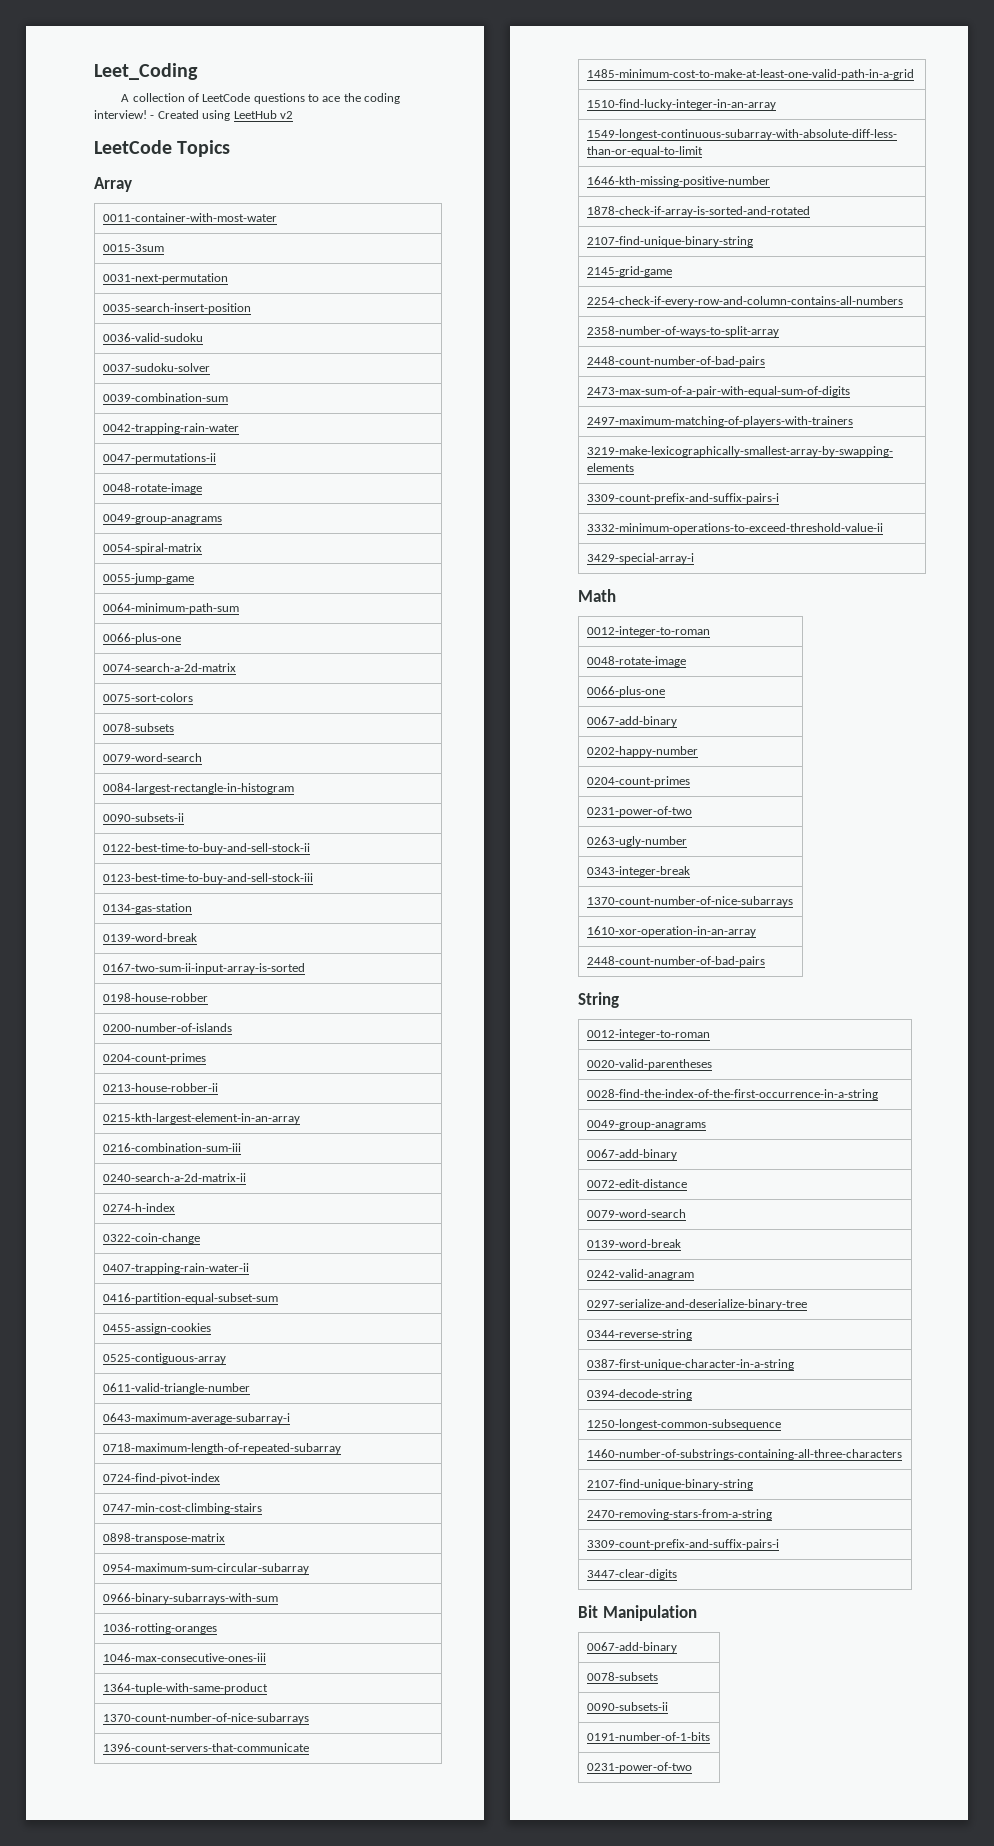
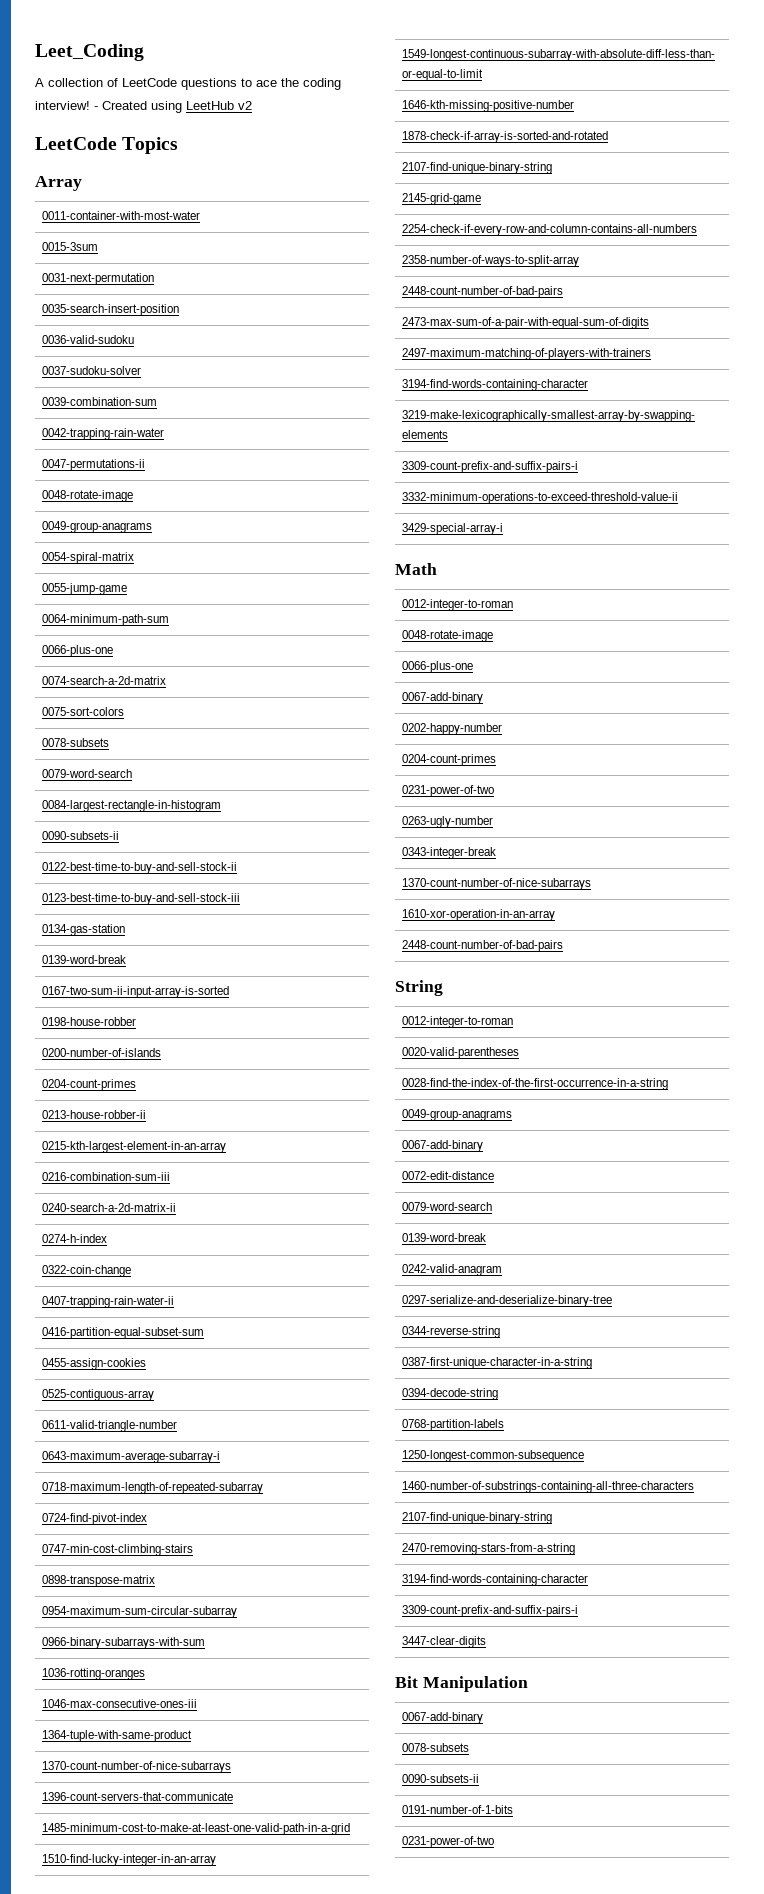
(853, 421) none -> [402,379,589,391] // 3194-find-words-containing-character
(692, 1394) none -> [402,1419,505,1431] // 0768-partition-labels
(772, 1514) none -> [402,1574,589,1586] // 3194-find-words-containing-character

